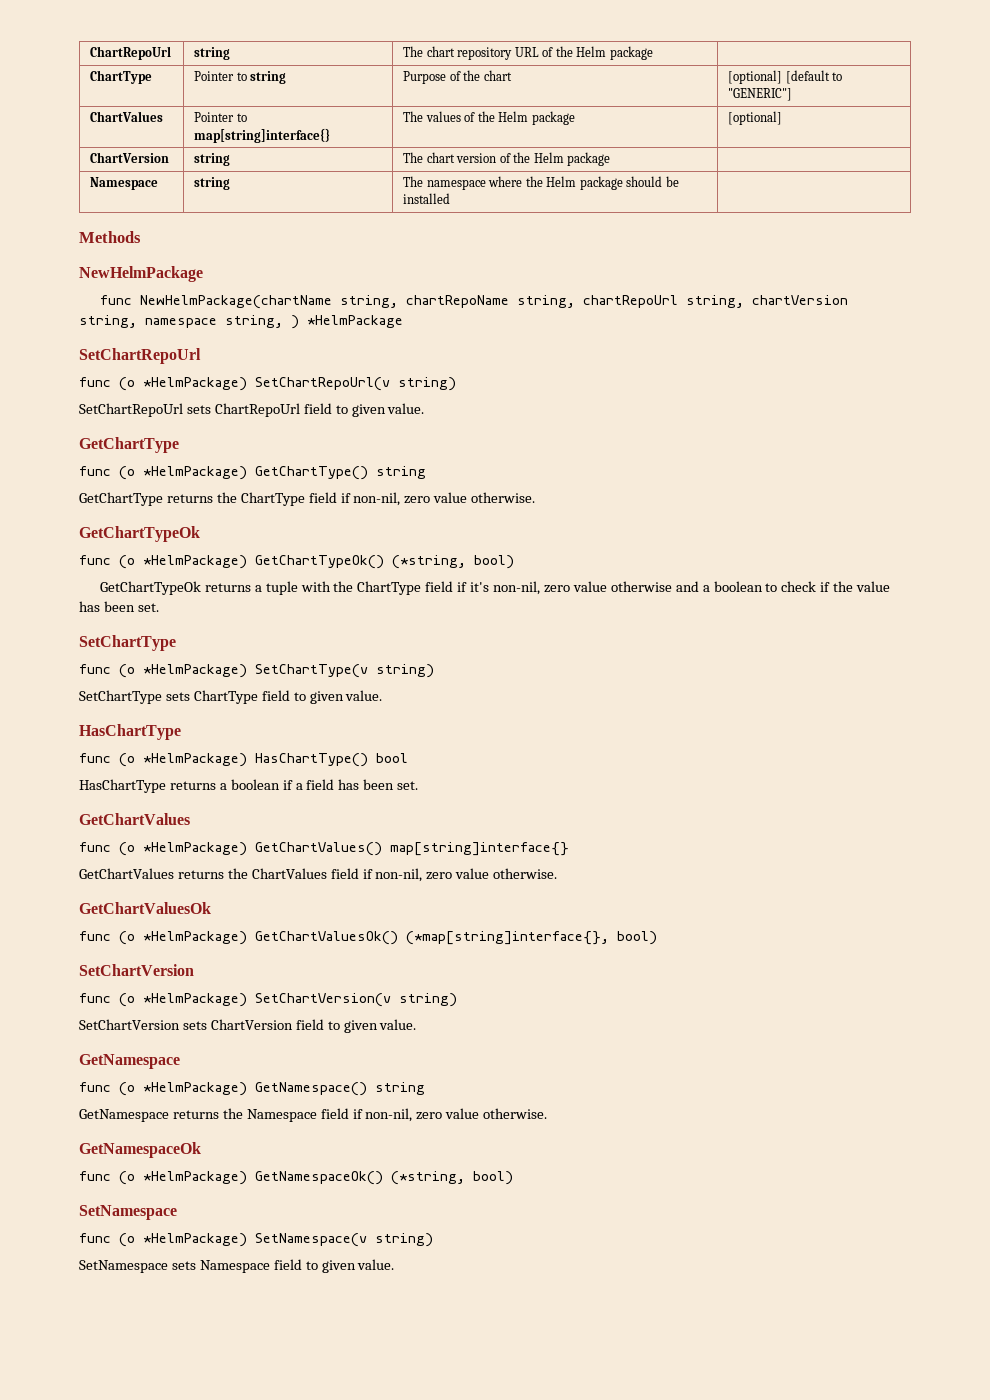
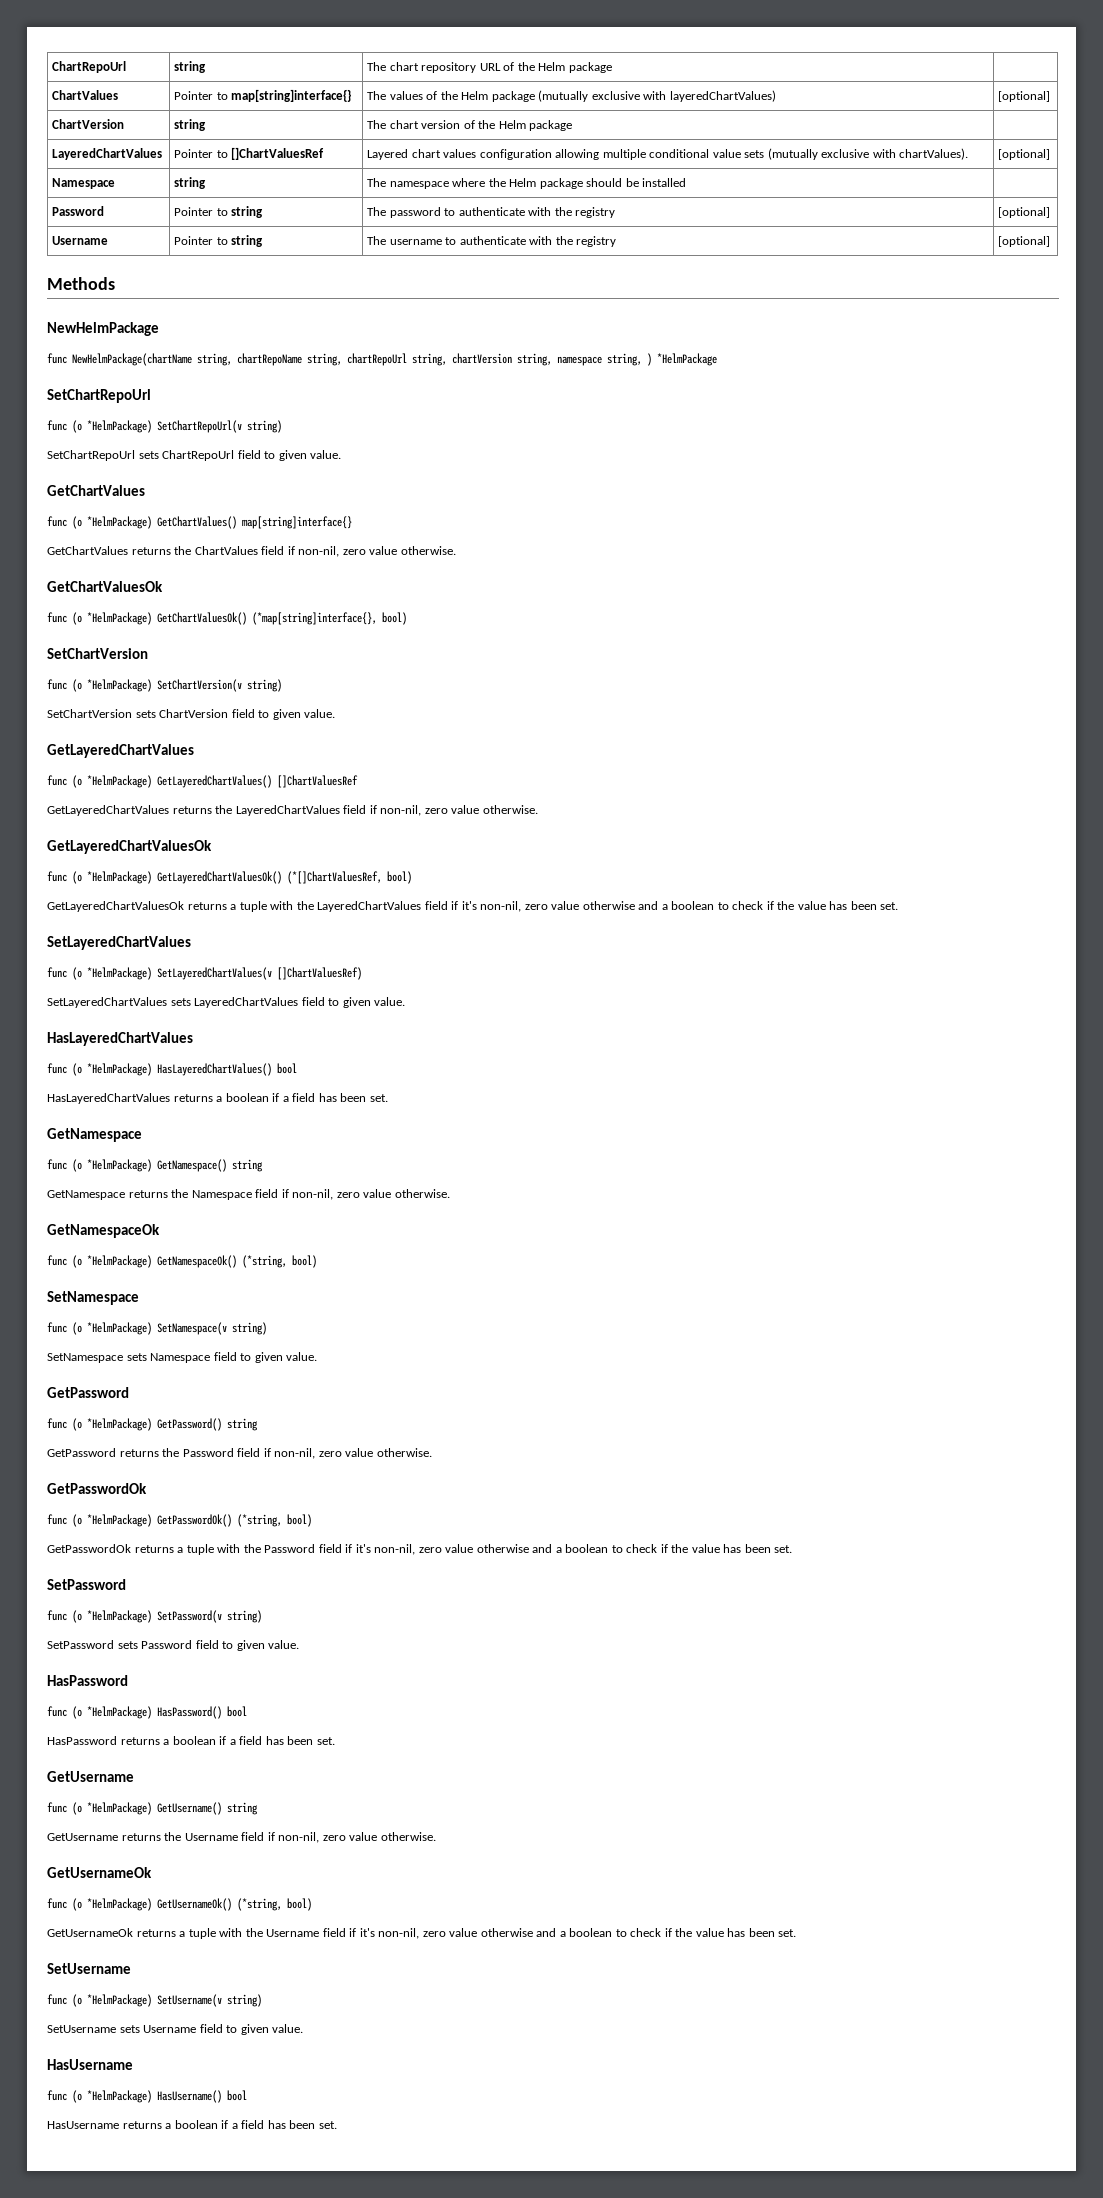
[90,70,153,84] [194,71,287,84] [403,70,512,84] [728,70,843,84] [728,88,793,101] // ChartType | Pointer to string | Purpose of the chart | [optional] [default to "GENERIC"] -> (612, 67) none
(575, 118) none -> [538,90,776,102] (mutually exclusive with layeredChartValues)
(611, 159) none -> [52,148,163,160] [174,147,325,160] [367,148,969,160] [998,149,1051,160] // LayeredChartValues | Pointer to []ChartValuesRef | Layered chart values configuration allowing multiple conditional value sets (mutually exclusive with chartValues). | [optional]
(451, 198) none -> [52,206,105,216] [174,206,264,218] [367,207,616,218] [998,207,1051,218] [52,236,109,245] [174,235,264,247] [367,236,617,247] [998,236,1051,247] // Password | Pointer to string | The password to authenticate with the registry | [optional] // Username | Pointer to string | The username to authenticate with the registry | [optional]
[79,437,179,453] [79,466,426,480] [79,492,536,506] [79,526,200,542] [79,555,514,569] [99,581,891,595] [79,601,159,612] [79,635,176,651] [79,664,434,678] [79,690,383,704] [79,724,181,740] [79,753,408,767] [79,779,419,793] // GetChartType // func (o *HelmPackage) GetChartType() string // GetChartType returns the ChartType field if non-nil, zero value otherwise. // GetChartTypeOk // func (o *HelmPackage) GetChartTypeOk() (*string, bool) // GetChartTypeOk returns a tuple with the ChartType field if it's non-nil, zero value otherwise and a boolean to check if the value has been set. // SetChartType // func (o *HelmPackage) SetChartType(v string) // SetChartType sets ChartType field to given value. // HasChartType // func (o *HelmPackage) HasChartType() bool // HasChartType returns a boolean if a field has been set. -> (342, 454) none
(417, 1024) none -> [47,744,194,758] [47,775,358,788] [47,805,538,816] [47,840,212,854] [47,871,412,884] [47,901,899,912] [47,936,191,950] [47,967,362,980] [47,997,406,1008] [47,1032,193,1046] [47,1063,297,1076] [47,1093,388,1104] // GetLayeredChartValues // func (o *HelmPackage) GetLayeredChartValues() []ChartValuesRef // GetLayeredChartValues returns the LayeredChartValues field if non-nil, zero value otherwise. // GetLayeredChartValuesOk // func (o *HelmPackage) GetLayeredChartValuesOk() (*[]ChartValuesRef, bool) // GetLayeredChartValuesOk returns a tuple with the LayeredChartValues field if it's non-nil, zero value otherwise and a boolean to check if the value has been set. // SetLayeredChartValues // func (o *HelmPackage) SetLayeredChartValues(v []ChartValuesRef) // SetLayeredChartValues sets LayeredChartValues field to given value. // HasLayeredChartValues // func (o *HelmPackage) HasLayeredChartValues() bool // HasLayeredChartValues returns a boolean if a field has been set.
(395, 1264) none -> [47,1387,129,1398] [47,1418,258,1431] [47,1448,432,1459] [47,1483,147,1494] [47,1514,312,1527] [47,1544,793,1555] [47,1579,126,1590] [47,1610,262,1623] [47,1640,300,1651] [47,1675,128,1686] [47,1706,247,1719] [47,1736,335,1745] [47,1771,134,1782] [47,1802,258,1815] [47,1832,436,1843] [47,1867,152,1878] [47,1898,312,1911] [47,1928,797,1939] [47,1963,131,1974] [47,1994,262,2007] [47,2024,304,2035] [47,2059,133,2070] [47,2090,247,2103] [47,2120,337,2129] // GetPassword // func (o *HelmPackage) GetPassword() string // GetPassword returns the Password field if non-nil, zero value otherwise. // GetPasswordOk // func (o *HelmPackage) GetPasswordOk() (*string, bool) // GetPasswordOk returns a tuple with the Password field if it's non-nil, zero value otherwise and a boolean to check if the value has been set. // SetPassword // func (o *HelmPackage) SetPassword(v string) // SetPassword sets Password field to given value. // HasPassword // func (o *HelmPackage) HasPassword() bool // HasPassword returns a boolean if a field has been set. // GetUsername // func (o *HelmPackage) GetUsername() string // GetUsername returns the Username field if non-nil, zero value otherwise. // GetUsernameOk // func (o *HelmPackage) GetUsernameOk() (*string, bool) // GetUsernameOk returns a tuple with the Username field if it's non-nil, zero value otherwise and a boolean to check if the value has been set. // SetUsername // func (o *HelmPackage) SetUsername(v string) // SetUsername sets Username field to given value. // HasUsername // func (o *HelmPackage) HasUsername() bool // HasUsername returns a boolean if a field has been set.

